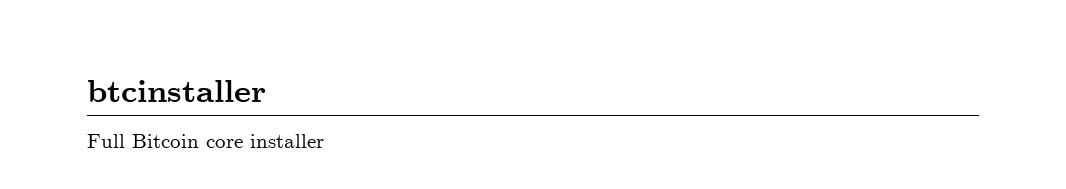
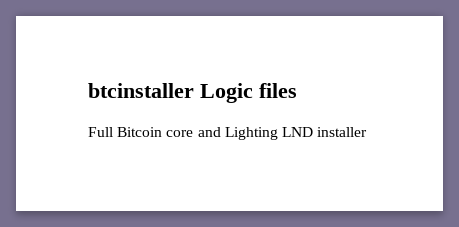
(266, 91) none -> [200,83,297,103] Logic files
(243, 143) none -> [197,127,313,140] and Lighting LND

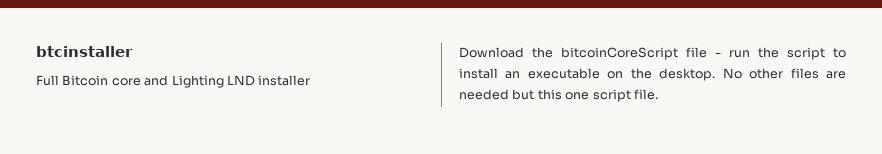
[200,83,297,103] Logic files -> (133, 51) none
(368, 132) none -> [459,47,846,60] [459,68,847,81] [459,89,658,102] // Download the bitcoinCoreScript file - run the script to install an executable on the desktop. No other files are needed but this one script file.

